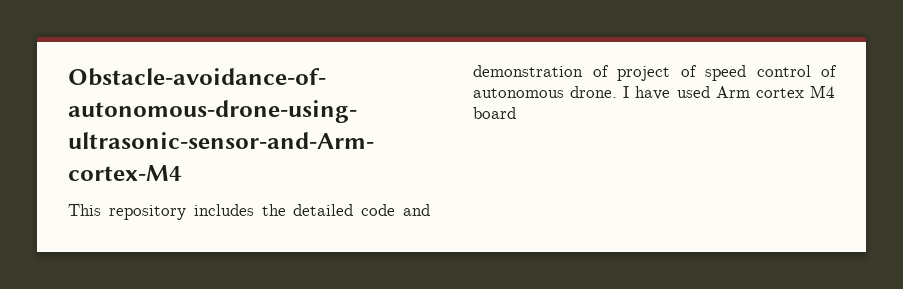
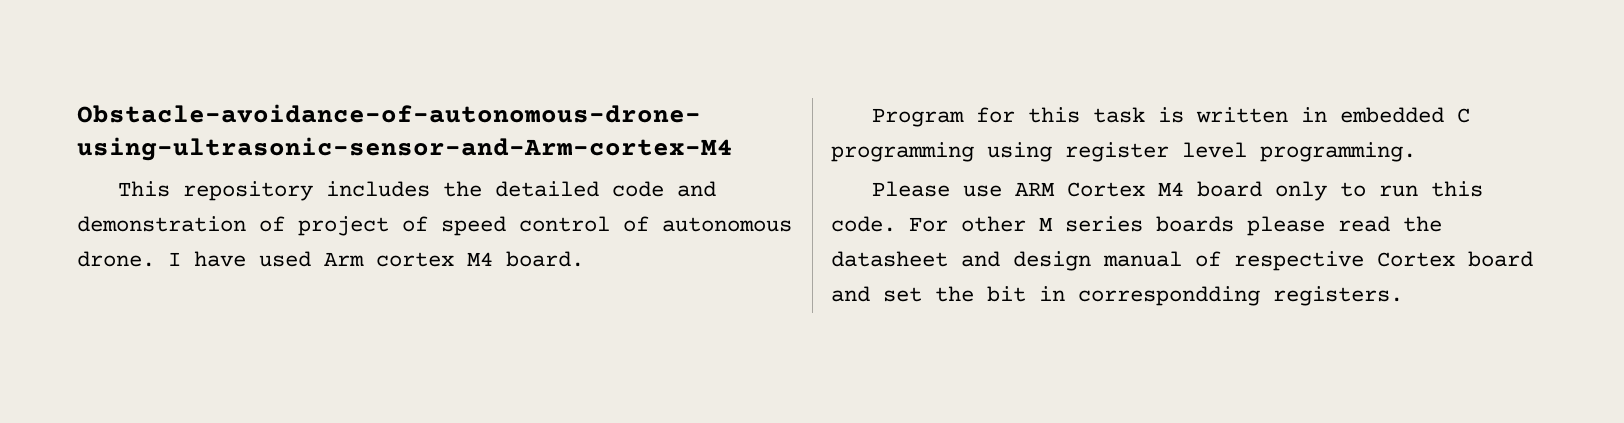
[473,107,516,119] board -> [506,251,584,267] [871,107,1470,127] [831,142,1416,162] [871,181,1483,201] [831,216,1442,236] [831,251,1533,271] [831,286,1403,306] board. // Program for this task is written in embedded C programming using register level programming. // Please use ARM Cortex M4 board only to run this code. For other M series boards please read the datasheet and design manual of respective Cortex board and set the bit in correspondding registers.

